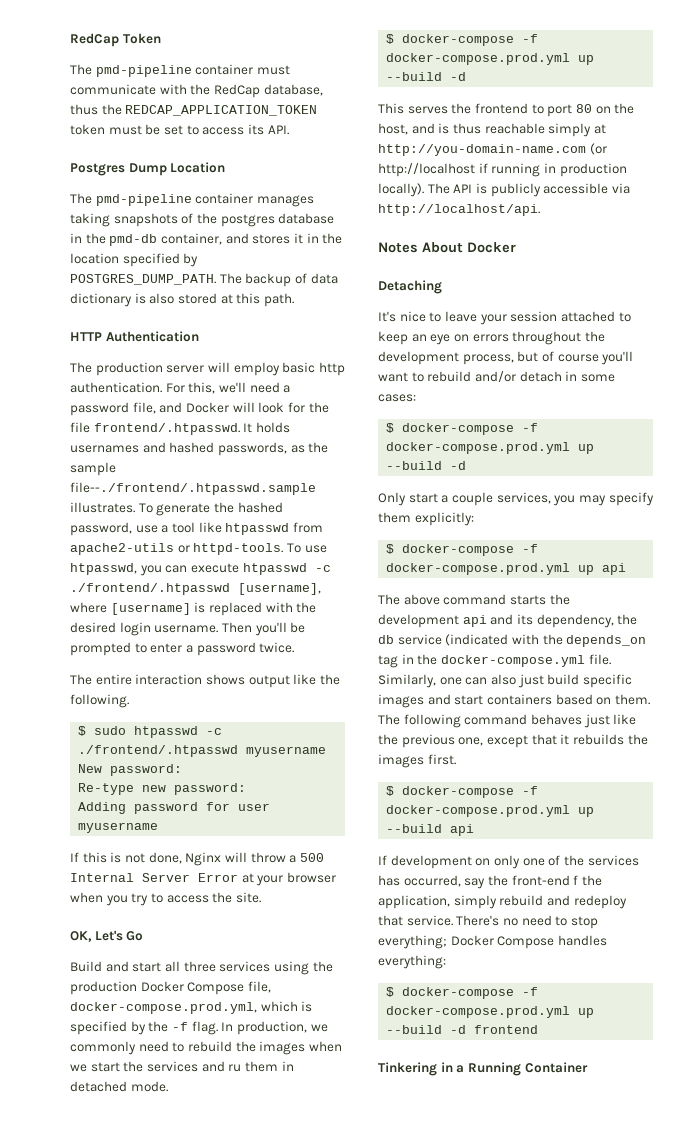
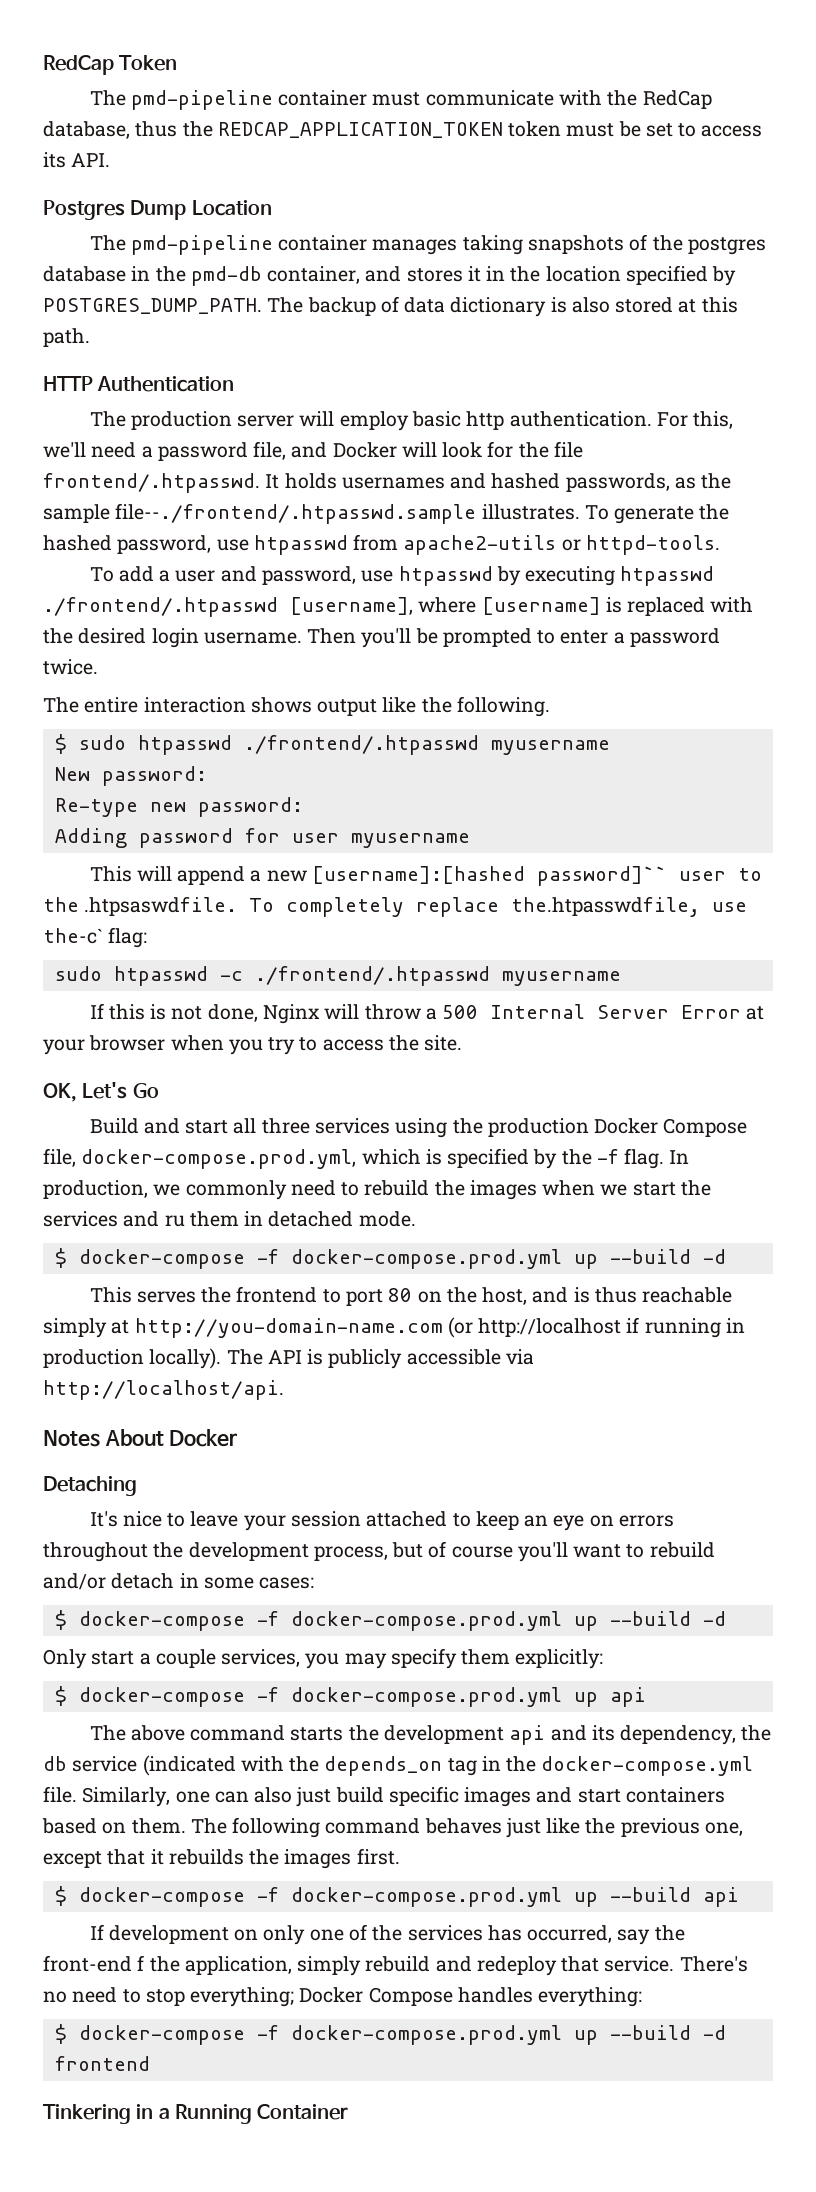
[161,522,222,533] a tool like -> (249, 545) none
[286,543,327,553] [70,563,331,576] To use htpasswd, you can execute htpasswd -c -> [89,566,715,586] // To add a user and password, use htpasswd by executing htpasswd
[206,728,223,735] -c -> (232, 745) none
(159, 827) none -> [89,866,763,886] [43,897,748,917] [43,927,148,948] [54,966,621,986] // This will append a new [username]:[hashed password]`` user to the .htpsaswdfile. To completely replace the.htpasswdfile, use the-c` flag: // sudo htpasswd -c ./frontend/.htpasswd myusername

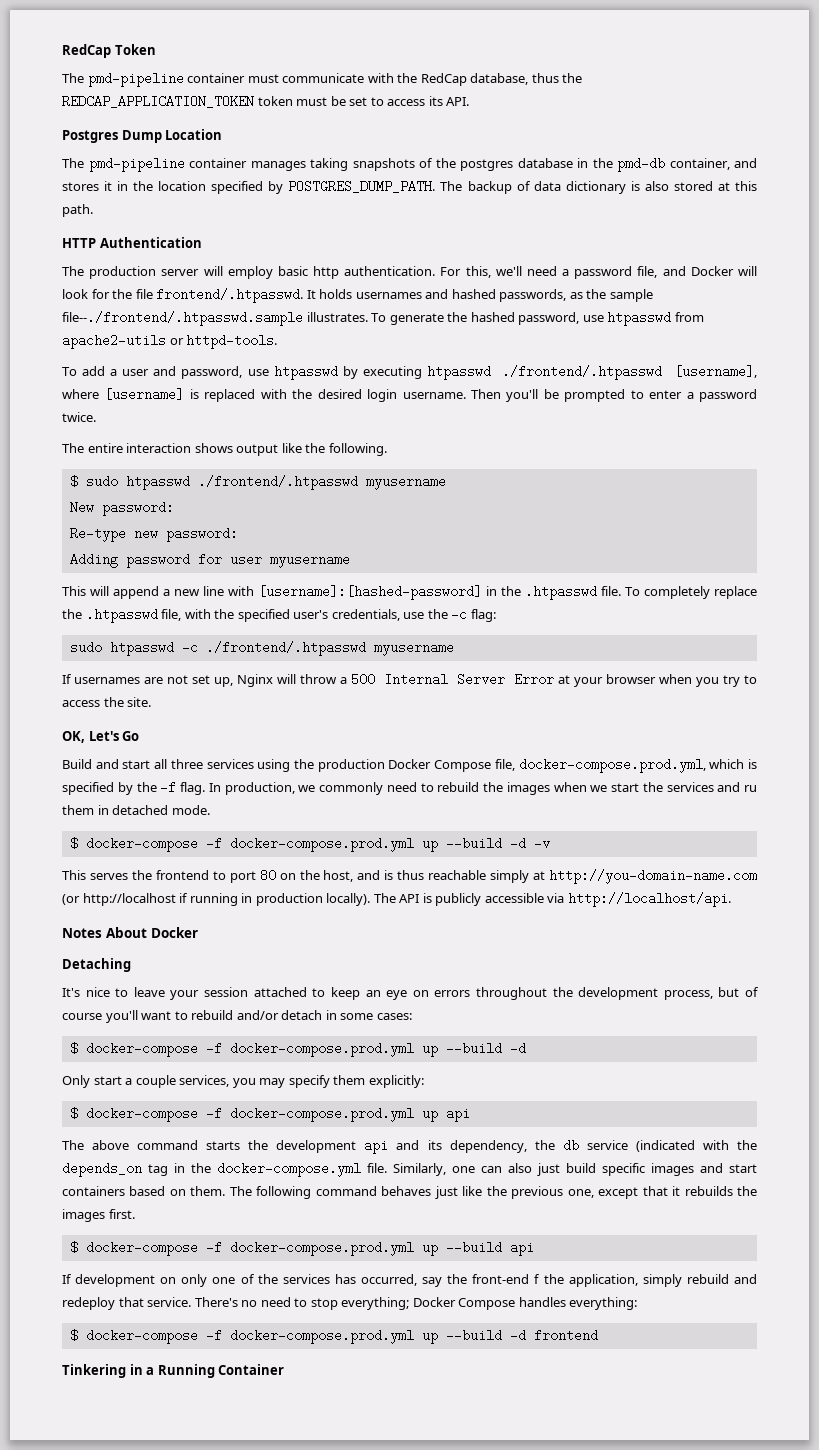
[312,866,763,886] [43,897,748,917] [43,928,103,944] [username]:[hashed password]`` user to the .htpsaswdfile. To completely replace the.htpasswdfile, use the-c` -> [203,585,757,600] [62,608,468,623] line with [username]:[hashed-password] in the .htpasswd file. To completely replace the .htpasswd file, with the specified user's credentials, use the -c
[108,1004,258,1022] this is not done, -> [73,675,233,687] usernames are not set up,
(726, 1256) none -> [533,837,550,850] -v

